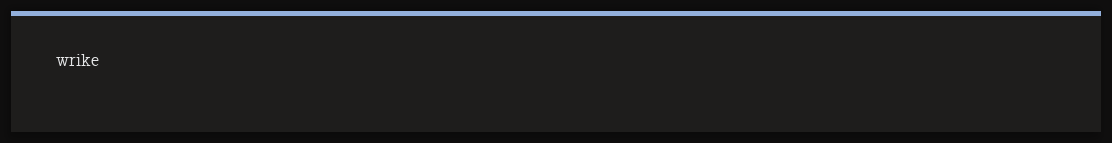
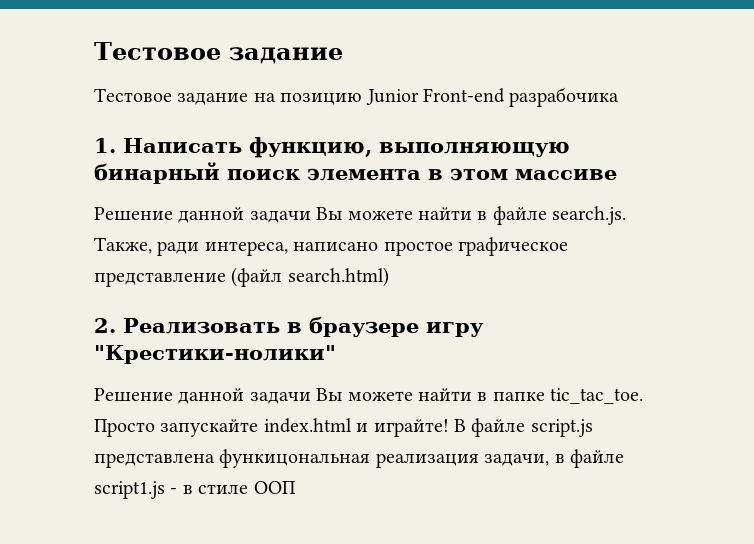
[56,54,99,66] wrike -> [94,42,343,64] [94,87,620,107] [94,137,570,158] [94,162,617,184] [94,206,627,225] [94,237,568,256] [94,267,389,287] [94,316,484,337] [94,345,336,364] [94,388,644,404] [94,418,593,437] [94,449,624,468] [94,481,296,499] Тестовое задание // Тестовое задание на позицию Junior Front-end разрабочика // 1. Написать функцию, выполняющую бинарный поиск элемента в этом массиве // Решение данной задачи Вы можете найти в файле search.js. Также, ради интереса, написано простое графическое представление (файл search.html) // 2. Реализовать в браузере игру "Крестики-нолики" // Решение данной задачи Вы можете найти в папке tic_tac_toe. Просто запускайте index.html и играйте! В файле script.js представлена функицональная реализация задачи, в файле script1.js - в стиле ООП

